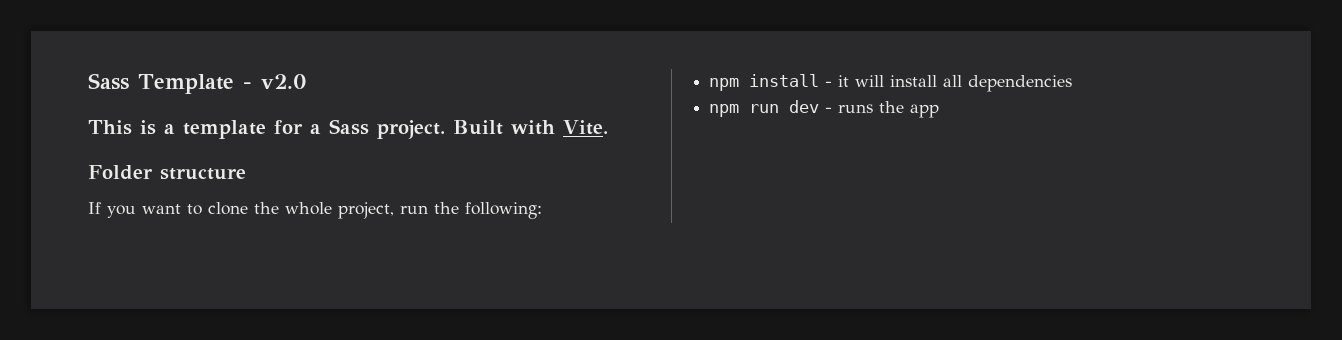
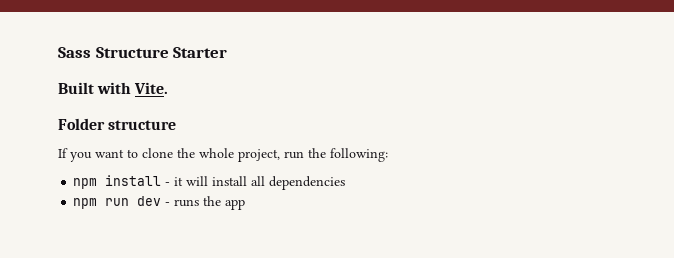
[88,73,307,94] [88,119,445,139] Sass Template - v2.0 // This is a template for a Sass project. -> [58,47,228,58] Sass Structure Starter //

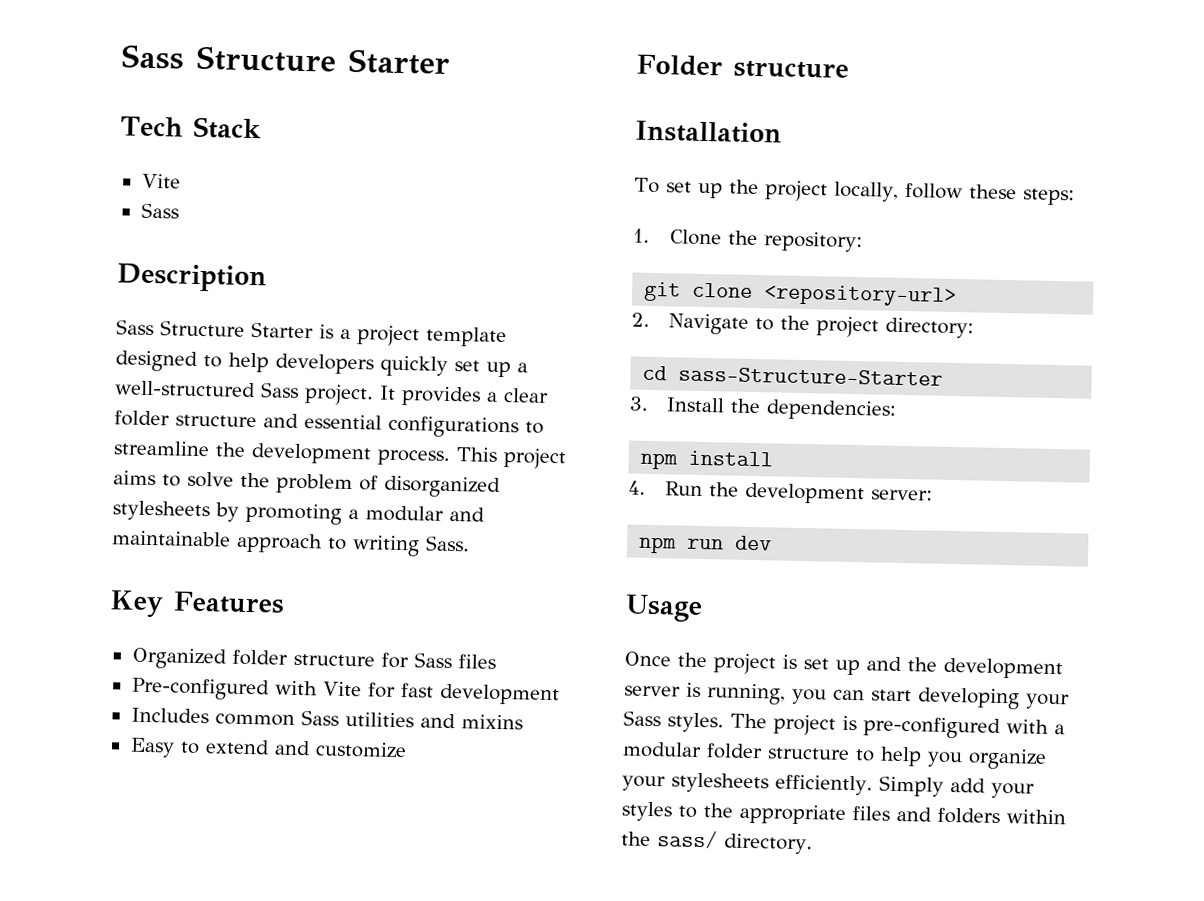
[58,82,169,94] [58,118,177,130] [58,148,388,162] [73,175,346,190] [73,196,246,210] Built with Vite. // Folder structure // If you want to clone the whole project, run the following: // npm install - it will install all dependencies // npm run dev - runs the app -> [120,116,262,140] [141,173,181,189] [140,202,179,219] [117,263,267,293] [116,319,507,348] [115,350,528,378] [115,380,549,407] [114,410,544,439] [113,440,567,470] [113,470,501,498] [112,500,485,525] [112,530,470,557] [110,590,285,618] [131,647,496,670] [130,677,560,706] [130,707,523,730] [129,737,407,759] [636,54,849,79] [635,120,782,144] [634,177,1075,206] [633,228,864,253] [643,281,958,308] [631,312,975,339] [642,365,944,386] [629,396,898,421] [640,450,774,470] [628,480,934,505] [638,535,773,554] [625,594,703,623] [624,651,1063,680] [624,682,1070,710] [623,710,1065,739] [622,741,1047,770] [622,772,1035,799] [621,801,1066,825] [621,830,813,855] Tech Stack // Vite // Sass // Description // Sass Structure Starter is a project template designed to help developers quickly set up a well-structured Sass project. It provides a clear folder structure and essential configurations to streamline the development process. This project aims to solve the problem of disorganized stylesheets by promoting a modular and maintainable approach to writing Sass. // Key Features // Organized folder structure for Sass files // Pre-configured with Vite for fast development // Includes common Sass utilities and mixins // Easy to extend and customize // Folder structure // Installation // To set up the project locally, follow these steps: // 1. Clone the repository: // git clone <repository-url> // 2. Navigate to the project directory: // cd sass-Structure-Starter // 3. Install the dependencies: // npm install // 4. Run the development server: // npm run dev // Usage // Once the project is set up and the development server is running, you can start developing your Sass styles. The project is pre-configured with a modular folder structure to help you organize your stylesheets efficiently. Simply add your styles to the appropriate files and folders within the sass/ directory.

